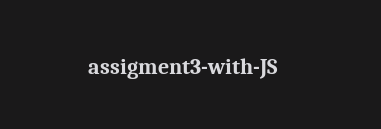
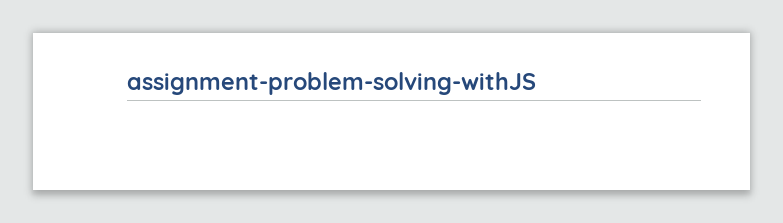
[88,58,278,79] assigment3-with-JS -> [127,72,536,95] assignment-problem-solving-withJS

